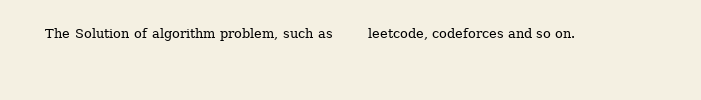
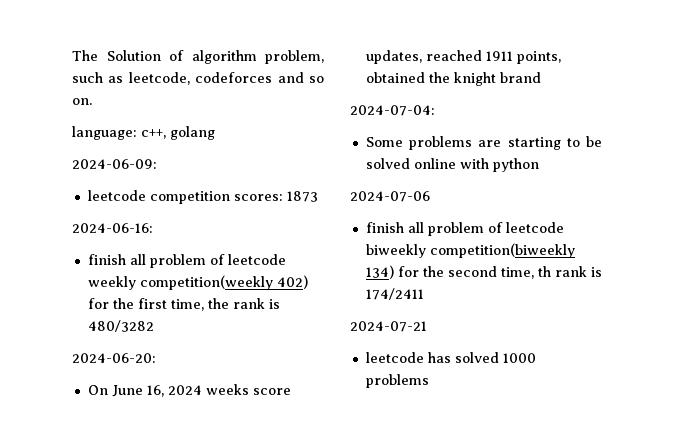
(575, 34) none -> [72,126,215,140] [72,159,157,169] [87,190,318,204] [72,223,153,233] [87,254,286,268] [87,275,308,290] [87,298,280,311] [87,320,154,332] [72,353,156,363] [87,384,291,397] [365,50,561,64] [365,72,541,86] [350,105,435,116] [365,136,602,150] [365,158,539,172] [350,191,430,202] [365,222,564,236] [365,243,575,258] [365,265,602,279] [365,288,424,300] [350,321,427,332] [365,352,536,363] [365,374,429,388] // language: c++, golang // 2024-06-09: // leetcode competition scores: 1873 // 2024-06-16: // finish all problem of leetcode weekly competition(weekly 402) for the first time, the rank is 480/3282 // 2024-06-20: // On June 16, 2024 weeks score updates, reached 1911 points, obtained the knight brand // 2024-07-04: // Some problems are starting to be solved online with python // 2024-07-06 // finish all problem of leetcode biweekly competition(biweekly 134) for the second time, th rank is 174/2411 // 2024-07-21 // leetcode has solved 1000 problems

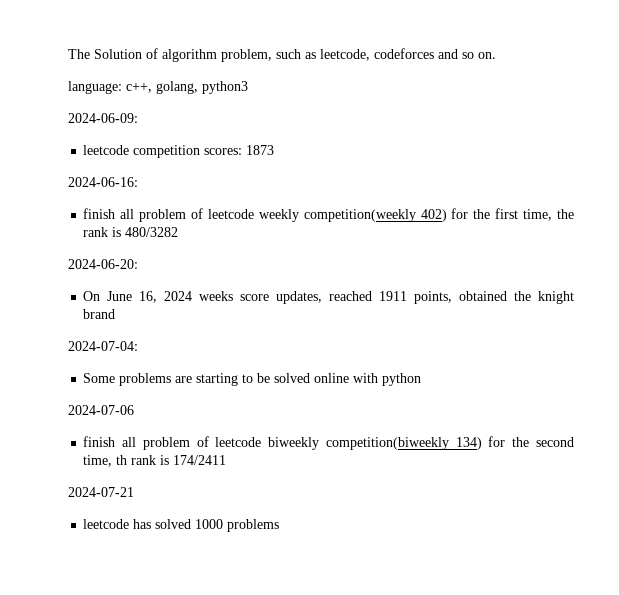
[170,126,215,140] golang -> [156,81,248,94] golang, python3

